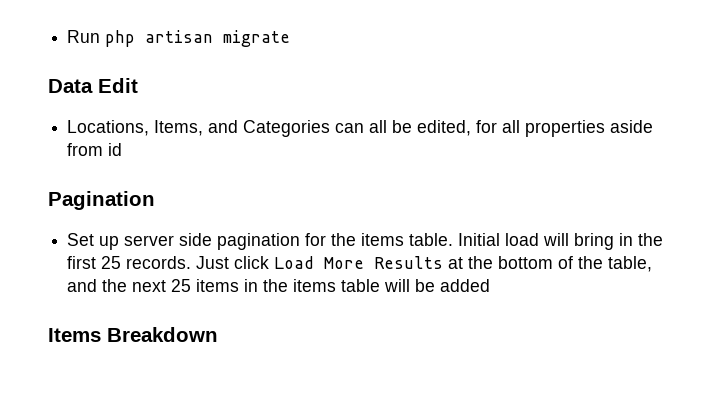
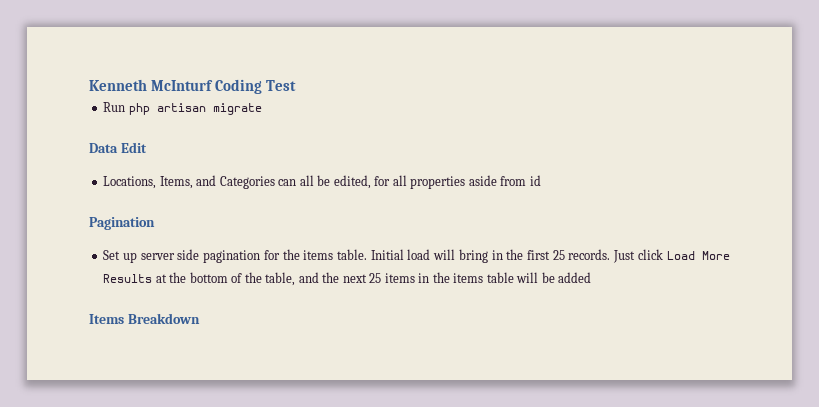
(67, 36) none -> [89,79,297,94] Kenneth McInturf Coding Test //

